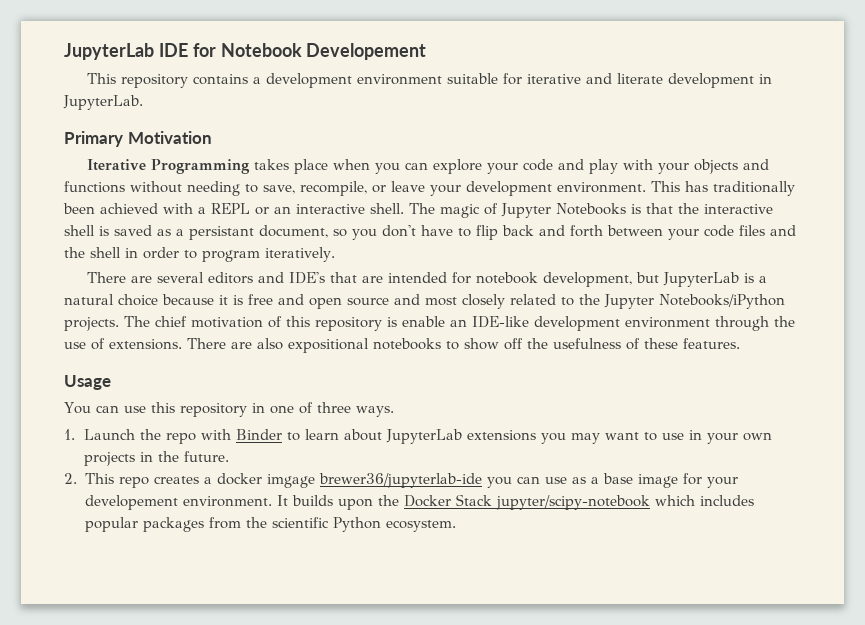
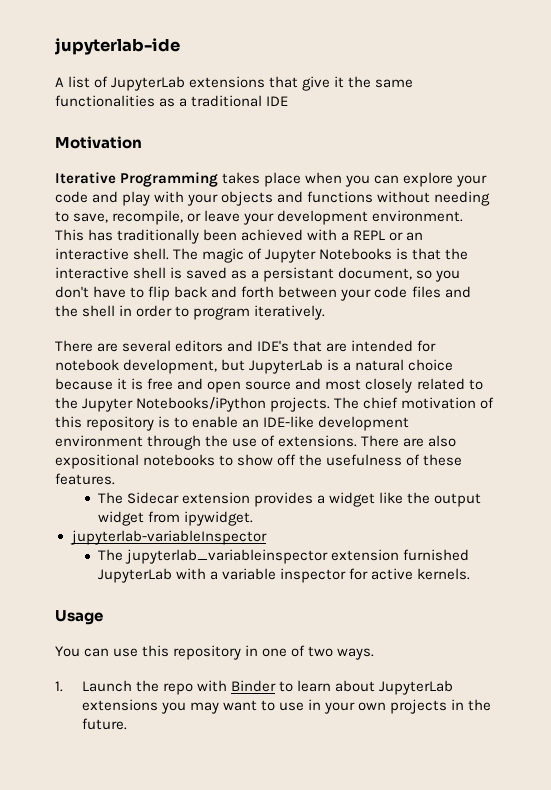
[64,43,427,60] [86,73,772,88] [63,95,143,110] [64,131,123,147] JupyterLab IDE for Notebook Developement // This repository contains a development environment suitable for iterative and literate development in JupyterLab. // Primary -> [55,38,180,55] [55,76,414,91] [55,95,289,107] jupyterlab-ide // A list of JupyterLab extensions that give it the same functionalities as a traditional IDE //
(397, 322) none -> [174,417,189,428] to
(740, 343) none -> [98,492,482,507] [98,511,254,526] [69,530,267,545] [98,549,470,564] [98,568,471,583] // The Sidecar extension provides a widget like the output widget from ipywidget. // jupyterlab-variableInspector // The jupyterlab_variableinspector extension furnished JupyterLab with a variable inspector for active kernels.
[316,402,351,413] three -> [308,646,334,657] two
[64,473,738,488] [84,494,754,510] [84,517,456,532] // 2. This repo creates a docker imgage brewer36/jupyterlab-ide you can use as a base image for your developement environment. It builds upon the Docker Stack jupyter/scipy-notebook which includes popular packages from the scientific Python ecosystem. -> (127, 724) none

